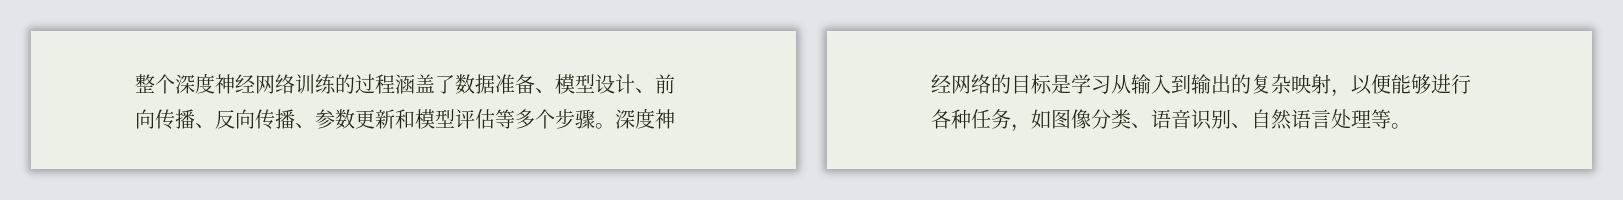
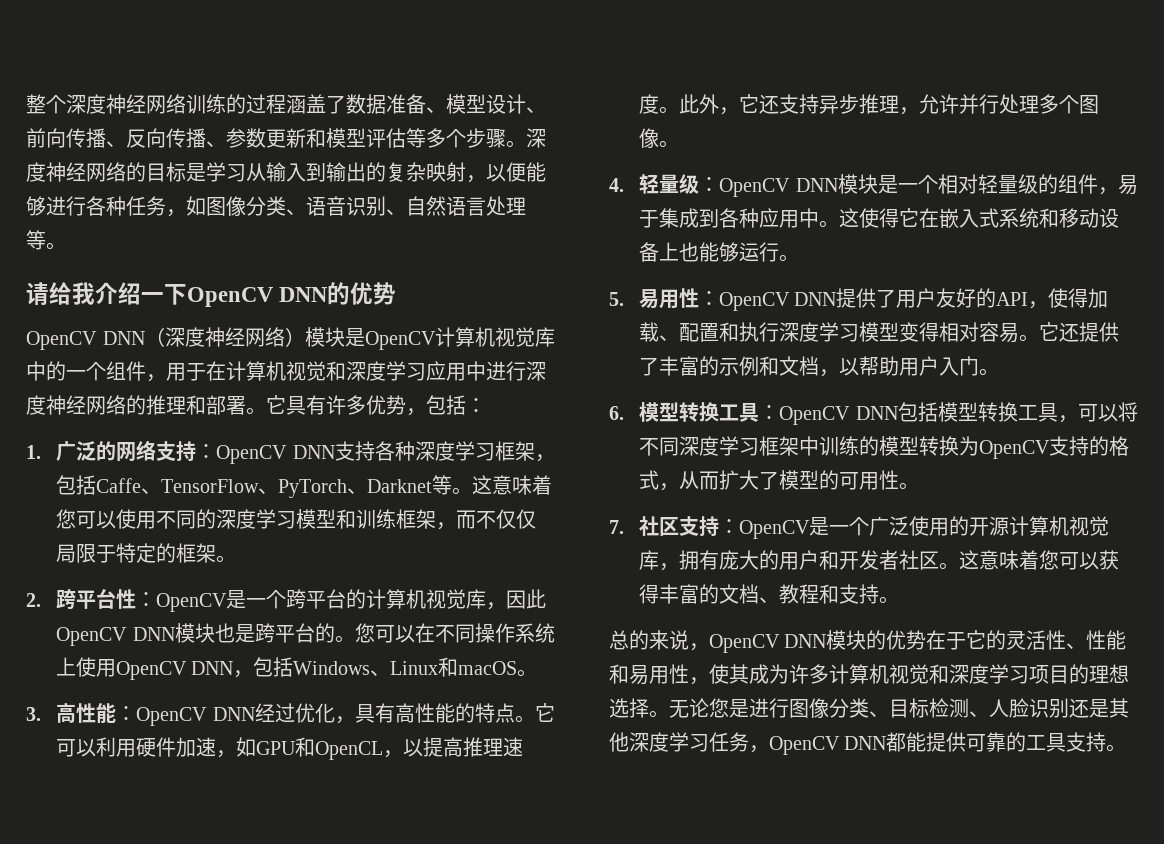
(1411, 126) none -> [26,282,397,307] [26,327,555,350] [26,361,546,382] [26,395,486,416] [26,440,555,464] [56,475,553,498] [56,509,537,530] [56,543,237,563] [26,589,547,612] [56,623,555,646] [56,657,538,680] [26,703,555,726] [56,737,524,760] [639,94,1100,115] [639,128,680,148] [609,174,1138,197] [639,208,1120,228] [639,242,800,262] [609,288,1109,311] [639,322,1120,343] [639,356,1000,377] [609,402,1138,425] [639,436,1130,459] [639,470,920,491] [609,516,1110,539] [639,550,1120,571] [639,584,900,604] [609,630,1127,653] [609,664,1129,685] [609,698,1129,718] [609,732,1127,755] // 请给我介绍一下OpenCV DNN的优势 // OpenCV DNN（深度神经网络）模块是OpenCV计算机视觉库中的一个组件，用于在计算机视觉和深度学习应用中进行深度神经网络的推理和部署。它具有许多优势，包括： // 1.广泛的网络支持：OpenCV DNN支持各种深度学习框架，包括Caffe、TensorFlow、PyTorch、Darknet等。这意味着您可以使用不同的深度学习模型和训练框架，而不仅仅局限于特定的框架。 // 2.跨平台性：OpenCV是一个跨平台的计算机视觉库，因此OpenCV DNN模块也是跨平台的。您可以在不同操作系统上使用OpenCV DNN，包括Windows、Linux和macOS。 // 3.高性能：OpenCV DNN经过优化，具有高性能的特点。它可以利用硬件加速，如GPU和OpenCL，以提高推理速度。此外，它还支持异步推理，允许并行处理多个图像。 // 4.轻量级：OpenCV DNN模块是一个相对轻量级的组件，易于集成到各种应用中。这使得它在嵌入式系统和移动设备上也能够运行。 // 5.易用性：OpenCV DNN提供了用户友好的API，使得加载、配置和执行深度学习模型变得相对容易。它还提供了丰富的示例和文档，以帮助用户入门。 // 6.模型转换工具：OpenCV DNN包括模型转换工具，可以将不同深度学习框架中训练的模型转换为OpenCV支持的格式，从而扩大了模型的可用性。 // 7.社区支持：OpenCV是一个广泛使用的开源计算机视觉库，拥有庞大的用户和开发者社区。这意味着您可以获得丰富的文档、教程和支持。 // 总的来说，OpenCV DNN模块的优势在于它的灵活性、性能和易用性，使其成为许多计算机视觉和深度学习项目的理想选择。无论您是进行图像分类、目标检测、人脸识别还是其他深度学习任务，OpenCV DNN都能提供可靠的工具支持。

